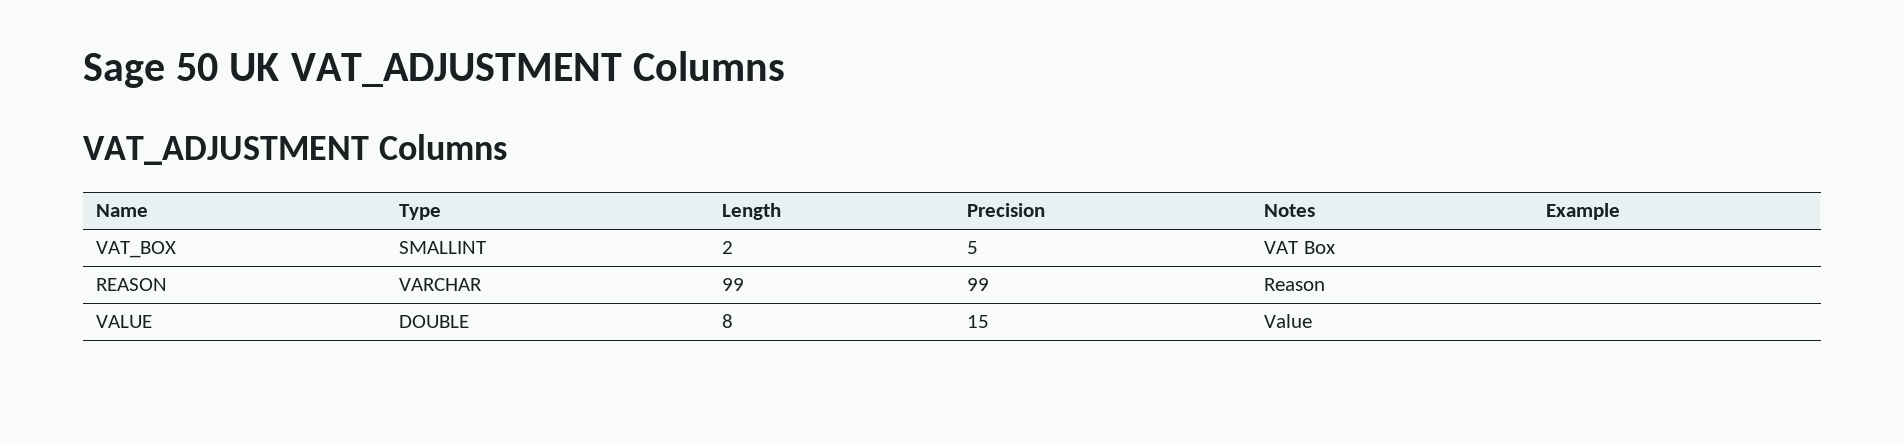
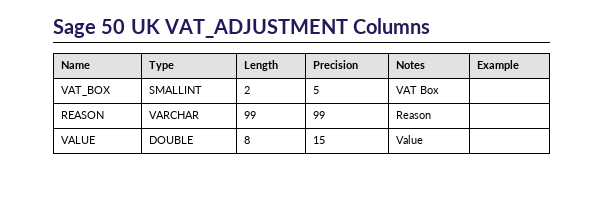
[83,134,507,165] // VAT_ADJUSTMENT Columns -> (431, 26) none

